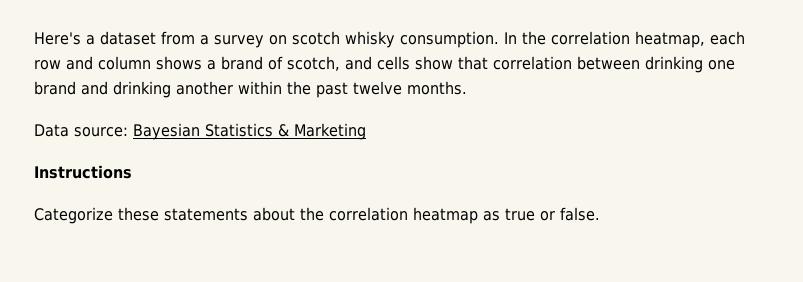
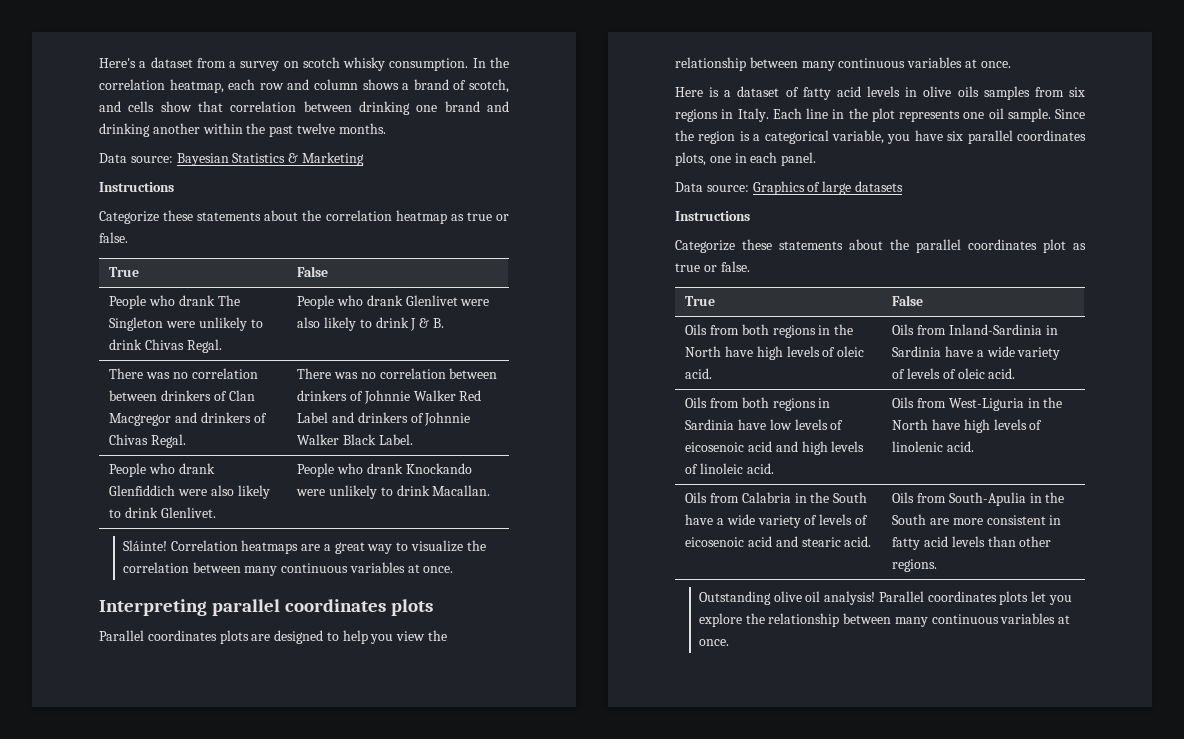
(600, 214) none -> [109,267,140,277] [297,266,329,277] [109,295,240,309] [109,317,263,331] [109,339,222,353] [297,295,490,309] [297,317,444,331] [109,368,258,379] [109,390,255,401] [109,412,267,426] [109,434,187,448] [297,368,498,379] [297,390,482,404] [297,412,471,426] [297,434,413,445] [109,463,215,477] [109,485,270,499] [109,507,216,518] [297,463,472,477] [296,485,491,499] [122,540,486,554] [122,562,454,576] [99,599,434,616] [99,630,448,644] [675,57,1011,71] [675,86,1085,100] [675,108,1085,122] [675,130,1086,144] [675,152,817,166] [675,181,903,195] [675,211,750,221] [675,239,1086,253] [675,261,750,272] [685,296,716,306] [892,295,924,306] [685,324,854,338] [685,346,865,360] [685,368,713,379] [892,324,1058,335] [892,346,1061,360] [892,368,1016,379] [685,397,831,411] [685,419,844,430] [685,441,865,455] [685,463,774,474] [892,397,1063,411] [892,419,1043,433] [892,441,975,452] [685,492,868,503] [685,514,868,528] [685,536,872,547] [892,492,1065,506] [892,514,1062,525] [892,536,1052,550] [892,559,938,572] [698,591,1073,605] [698,613,1071,627] [698,639,729,646] // True | False // People who drank The Singleton were unlikely to drink Chivas Regal. | People who drank Glenlivet were also likely to drink J & B. // There was no correlation between drinkers of Clan Macgregor and drinkers of Chivas Regal. | There was no correlation between drinkers of Johnnie Walker Red Label and drinkers of Johnnie Walker Black Label. // People who drank Glenfiddich were also likely to drink Glenlivet. | People who drank Knockando were unlikely to drink Macallan. // Sláinte! Correlation heatmaps are a great way to visualize the correlation between many continuous variables at once. // Interpreting parallel coordinates plots // Parallel coordinates plots are designed to help you view the relationship between many continuous variables at once. // Here is a dataset of fatty acid levels in olive oils samples from six regions in Italy. Each line in the plot represents one oil sample. Since the region is a categorical variable, you have six parallel coordinates plots, one in each panel. // Data source: Graphics of large datasets // Instructions // Categorize these statements about the parallel coordinates plot as true or false. // True | False // Oils from both regions in the North have high levels of oleic acid. | Oils from Inland-Sardinia in Sardinia have a wide variety of levels of oleic acid. // Oils from both regions in Sardinia have low levels of eicosenoic acid and high levels of linoleic acid. | Oils from West-Liguria in the North have high levels of linolenic acid. // Oils from Calabria in the South have a wide variety of levels of eicosenoic acid and stearic acid. | Oils from South-Apulia in the South are more consistent in fatty acid levels than other regions. // Outstanding olive oil analysis! Parallel coordinates plots let you explore the relationship between many continuous variables at once.

